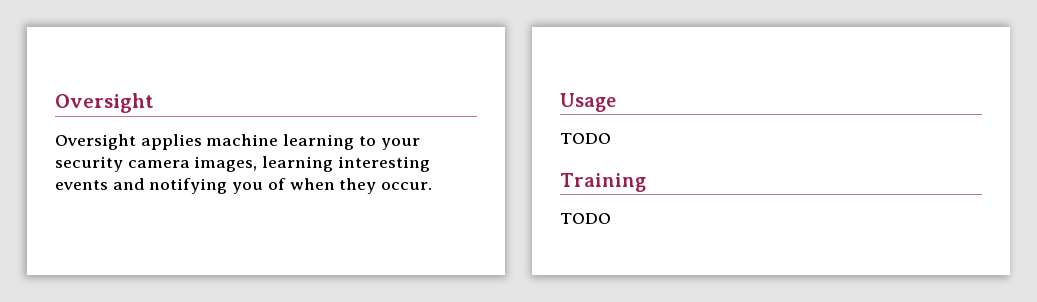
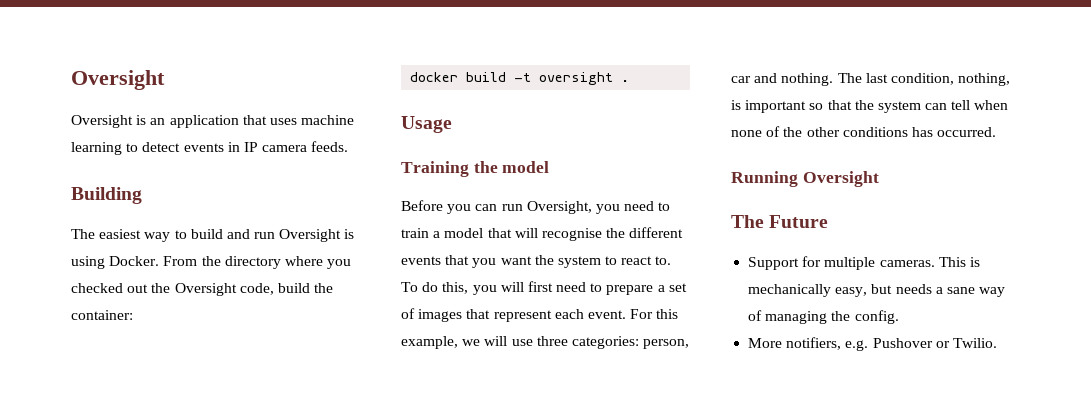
[140,134,420,150] [55,156,430,172] [55,178,433,194] [560,93,616,112] [560,133,611,144] [560,173,646,192] [560,213,611,224] applies machine learning to your security camera images, learning interesting events and notifying you of when they occur. // Usage // TODO // Training // TODO -> [136,115,355,128] [71,141,349,155] [71,187,142,204] [71,229,355,242] [71,256,352,269] [71,283,334,296] [71,310,133,320] [410,72,630,85] [401,116,452,133] [401,161,550,177] [401,200,671,214] [401,227,684,241] [401,255,672,268] [401,281,687,295] [401,308,679,322] [401,336,690,349] [731,73,1011,86] [731,100,1009,113] [731,126,997,137] [731,171,879,187] [731,215,829,228] [748,256,980,270] [748,284,1006,297] [748,310,899,324] [748,337,997,351] is an application that uses machine learning to detect events in IP camera feeds. // Building // The easiest way to build and run Oversight is using Docker. From the directory where you checked out the Oversight code, build the container: // docker build -t oversight . // Usage // Training the model // Before you can run Oversight, you need to train a model that will recognise the different events that you want the system to react to. To do this, you will first need to prepare a set of images that represent each event. For this example, we will use three categories: person, car and nothing. The last condition, nothing, is important so that the system can tell when none of the other conditions has occurred. // Running Oversight // The Future // Support for multiple cameras. This is mechanically easy, but needs a sane way of managing the config. // More notifiers, e.g. Pushover or Twilio.

